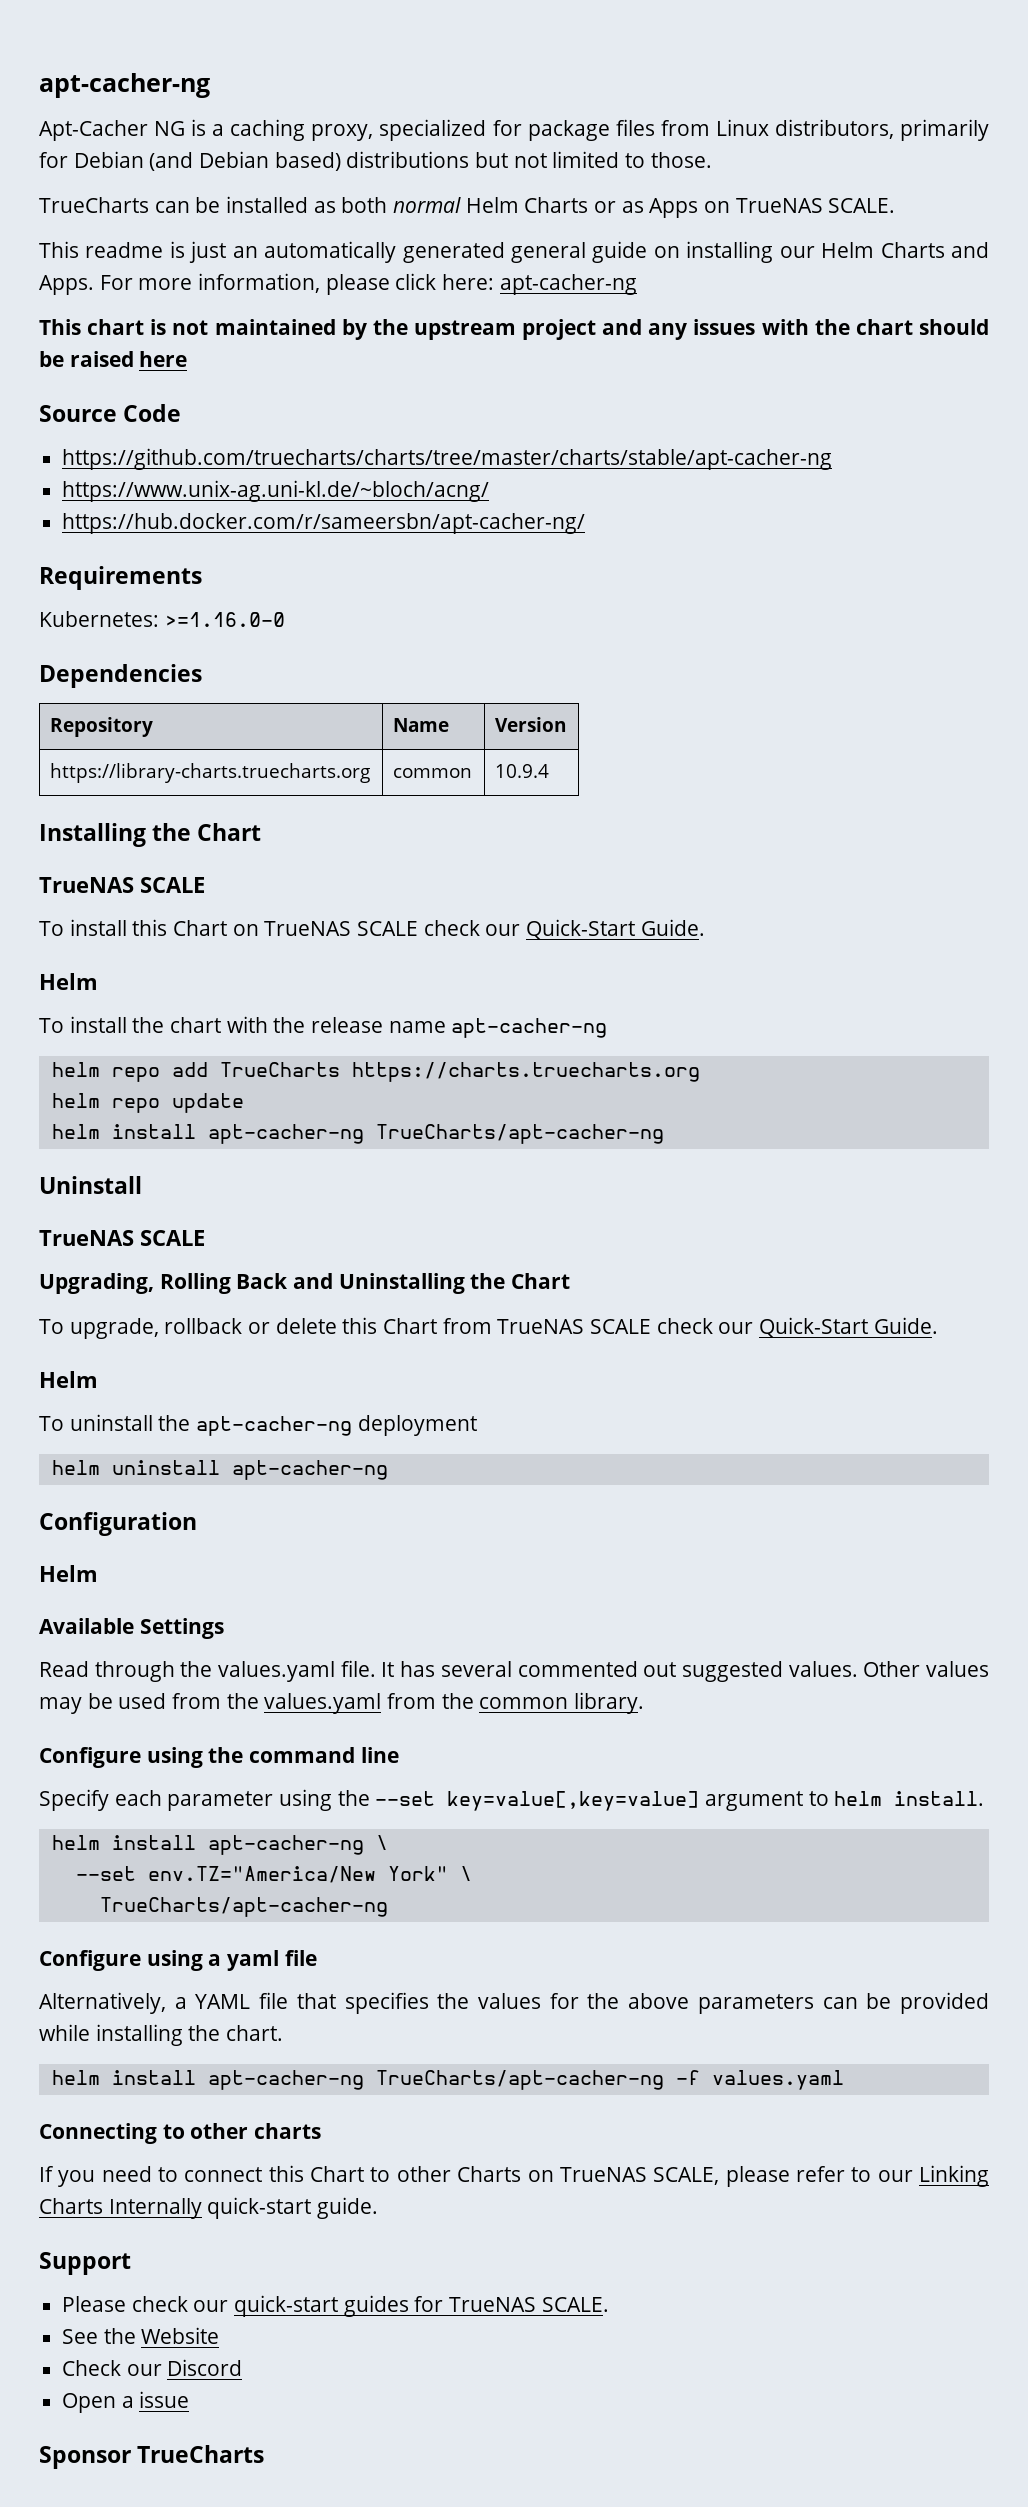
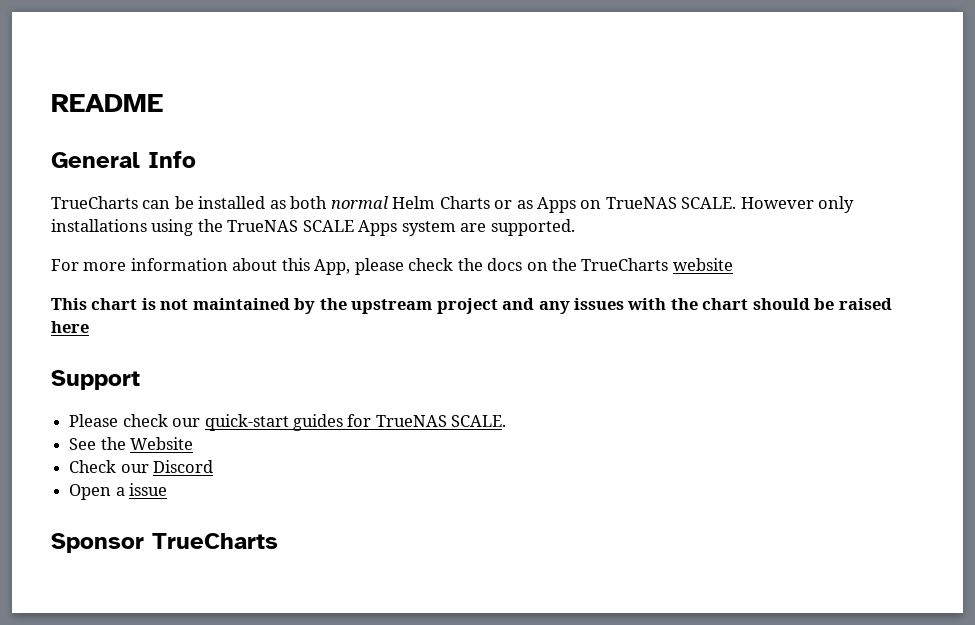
[39,73,210,98] [39,119,989,141] [39,151,712,171] apt-cacher-ng // Apt-Cacher NG is a caching proxy, specialized for package files from Linux distributors, primarily for Debian (and Debian based) distributions but not limited to those. -> [51,94,163,112] [51,151,196,168] README // General Info
[39,241,990,263] [39,273,637,295] // This readme is just an automatically generated general guide on installing our Helm Charts and Apps. For more information, please click here: apt-cacher-ng -> [740,196,855,213] [51,219,575,236] [51,258,733,275] However only installations using the TrueNAS SCALE Apps system are supported. // For more information about this App, please check the docs on the TrueCharts website
[39,404,182,422] [62,448,833,470] [62,480,490,502] [62,513,586,534] [39,566,202,590] [39,611,285,627] [39,664,202,688] [50,717,154,737] [393,718,450,732] [495,717,567,732] [50,763,371,783] [393,768,473,778] [495,764,550,778] [39,823,262,847] [39,877,205,893] [39,919,705,939] [39,973,98,990] [39,1016,608,1038] [51,1062,700,1082] [51,1093,244,1113] [51,1124,664,1144] [39,1176,142,1194] [39,1230,205,1246] [39,1273,571,1294] [39,1317,938,1339] [39,1371,98,1388] [39,1414,477,1436] [51,1460,388,1480] [39,1512,197,1536] [39,1565,98,1582] [39,1618,224,1639] [39,1660,990,1682] [39,1692,645,1714] [39,1747,399,1768] [39,1789,985,1811] [51,1835,388,1855] [75,1866,472,1883] [99,1897,388,1917] [39,1950,317,1971] [39,1992,990,2014] [39,2024,284,2046] [51,2070,844,2090] [39,2123,322,2144] [39,2165,990,2187] [39,2197,379,2219] // Source Code // https://github.com/truecharts/charts/tree/master/charts/stable/apt-cacher-ng // https://www.unix-ag.uni-kl.de/~bloch/acng/ // https://hub.docker.com/r/sameersbn/apt-cacher-ng/ // Requirements // Kubernetes: >=1.16.0-0 // Dependencies // Repository | Name | Version // https://library-charts.truecharts.org | common | 10.9.4 // Installing the Chart // TrueNAS SCALE // To install this Chart on TrueNAS SCALE check our Quick-Start Guide. // Helm // To install the chart with the release name apt-cacher-ng // helm repo add TrueCharts https://charts.truecharts.org // helm repo update // helm install apt-cacher-ng TrueCharts/apt-cacher-ng // Uninstall // TrueNAS SCALE // Upgrading, Rolling Back and Uninstalling the Chart // To upgrade, rollback or delete this Chart from TrueNAS SCALE check our Quick-Start Guide. // Helm // To uninstall the apt-cacher-ng deployment // helm uninstall apt-cacher-ng // Configuration // Helm // Available Settings // Read through the values.yaml file. It has several commented out suggested values. Other values may be used from the values.yaml from the common library. // Configure using the command line // Specify each parameter using the --set key=value[,key=value] argument to helm install. // helm install apt-cacher-ng \ // --set env.TZ="America/New York" \ // TrueCharts/apt-cacher-ng // Configure using a yaml file // Alternatively, a YAML file that specifies the values for the above parameters can be provided while installing the chart. // helm install apt-cacher-ng TrueCharts/apt-cacher-ng -f values.yaml // Connecting to other charts // If you need to connect this Chart to other Charts on TrueNAS SCALE, please refer to our Linking Charts Internally quick-start guide. -> (89, 327) none

